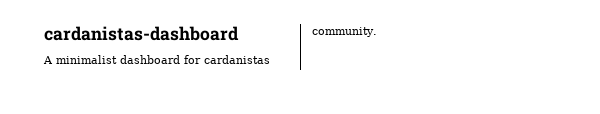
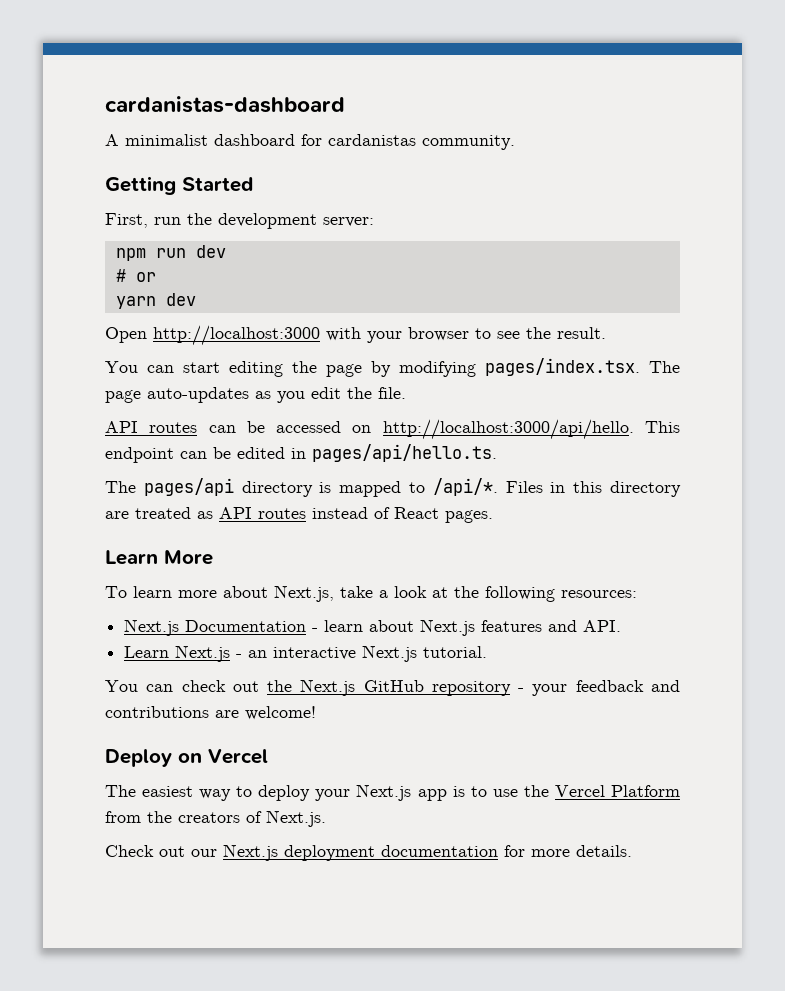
(377, 32) none -> [105,176,253,195] [105,213,374,229] [115,245,226,261] [115,269,156,282] [115,293,196,309] [105,325,606,346] [105,358,680,377] [105,387,406,403] [105,419,680,440] [105,444,497,463] [105,478,682,497] [105,507,493,523] [105,550,213,565] [105,585,637,602] [124,619,622,636] [124,645,488,662] [105,679,680,696] [105,706,316,720] [105,749,268,767] [105,784,681,801] [105,810,326,827] [105,844,632,861] // Getting Started // First, run the development server: // npm run dev // # or // yarn dev // Open http://localhost:3000 with your browser to see the result. // You can start editing the page by modifying pages/index.tsx. The page auto-updates as you edit the file. // API routes can be accessed on http://localhost:3000/api/hello. This endpoint can be edited in pages/api/hello.ts. // The pages/api directory is mapped to /api/*. Files in this directory are treated as API routes instead of React pages. // Learn More // To learn more about Next.js, take a look at the following resources: // Next.js Documentation - learn about Next.js features and API. // Learn Next.js - an interactive Next.js tutorial. // You can check out the Next.js GitHub repository - your feedback and contributions are welcome! // Deploy on Vercel // The easiest way to deploy your Next.js app is to use the Vercel Platform from the creators of Next.js. // Check out our Next.js deployment documentation for more details.

